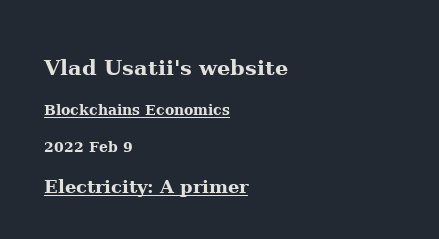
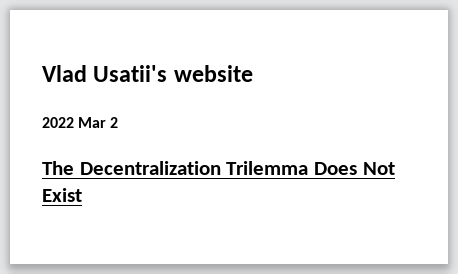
[44,104,230,115] [44,141,133,152] [44,179,249,197] Blockchains Economics // 2022 Feb 9 // Electricity: A primer -> [42,117,119,128] [42,161,395,175] [42,188,82,202] 2022 Mar 2 // The Decentralization Trilemma Does Not Exist

